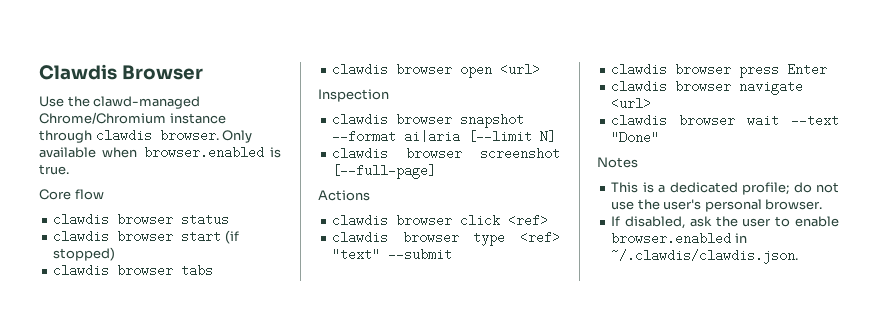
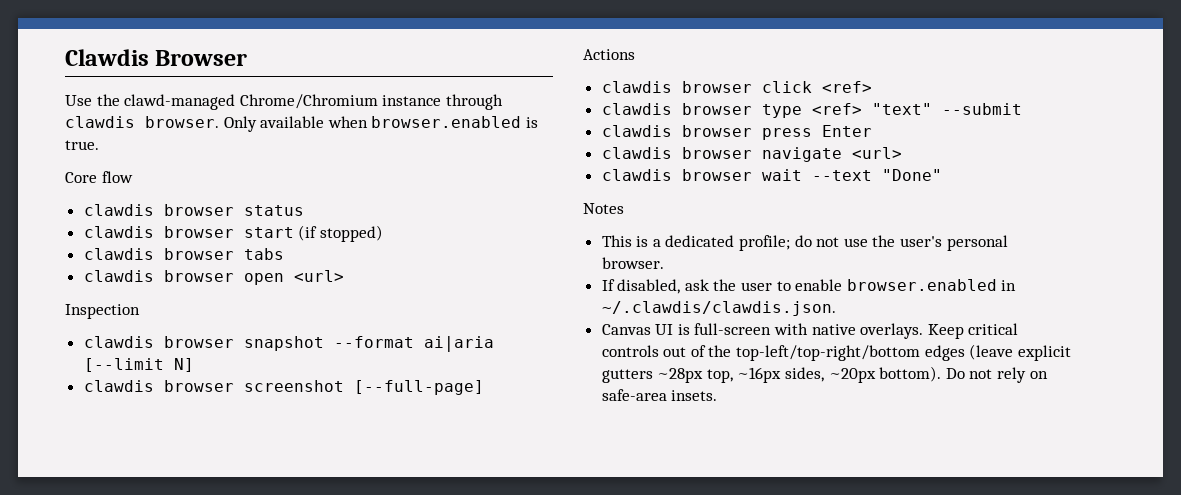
(799, 256) none -> [601,323,1019,339] [601,344,1071,361] [601,366,1048,383] [601,389,718,401] // Canvas UI is full-screen with native overlays. Keep critical controls out of the top-left/top-right/bottom edges (leave explicit gutters ~28px top, ~16px sides, ~20px bottom). Do not rely on safe-area insets.

